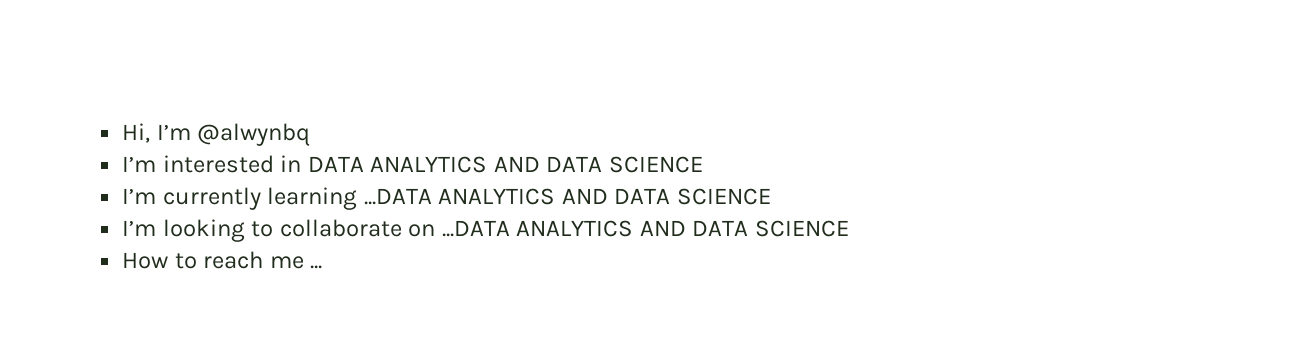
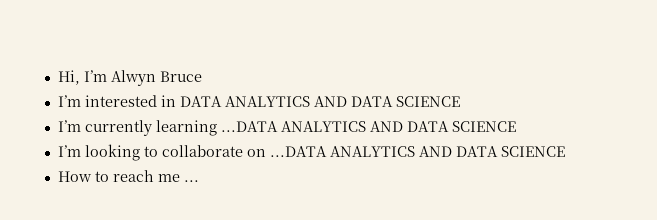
[197,123,311,146] @alwynbq -> [110,70,202,86] Alwyn Bruce

